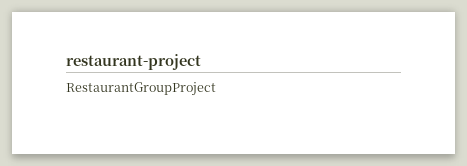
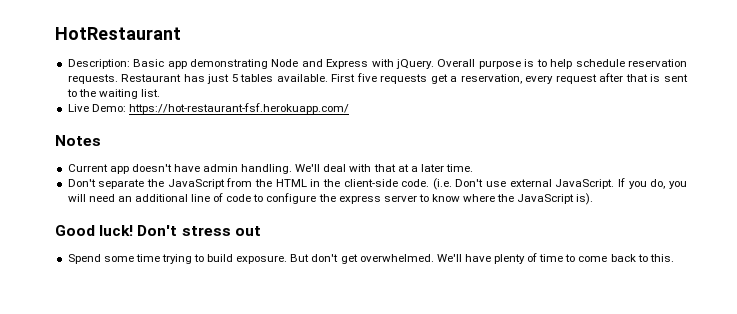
[66,54,201,70] [66,82,216,96] restaurant-project // RestaurantGroupProject -> [55,27,181,40] [67,59,687,69] [67,73,689,84] [66,89,160,99] [67,103,349,114] [55,135,101,146] [67,164,474,174] [67,178,687,190] [67,193,594,205] [55,225,261,236] [67,253,674,264] HotRestaurant // Description: Basic app demonstrating Node and Express with jQuery. Overall purpose is to help schedule reservation requests. Restaurant has just 5 tables available. First five requests get a reservation, every request after that is sent to the waiting list. // Live Demo: https://hot-restaurant-fsf.herokuapp.com/ // Notes // Current app doesn't have admin handling. We'll deal with that at a later time. // Don't separate the JavaScript from the HTML in the client-side code. (i.e. Don't use external JavaScript. If you do, you will need an additional line of code to configure the express server to know where the JavaScript is). // Good luck! Don't stress out // Spend some time trying to build exposure. But don't get overwhelmed. We'll have plenty of time to come back to this.

